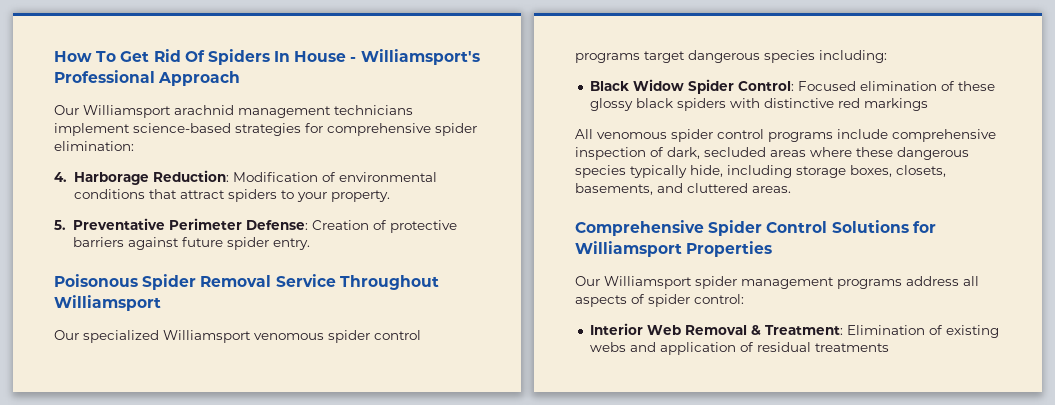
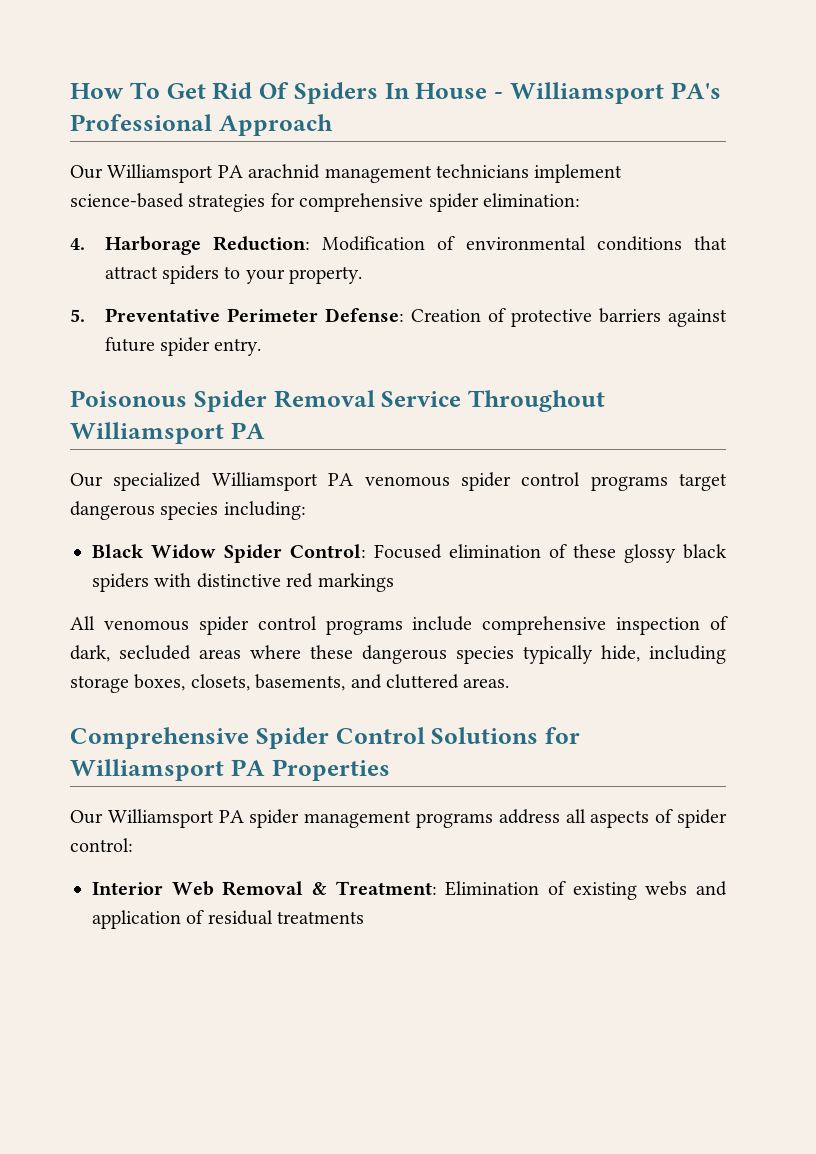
[360,49,480,65] Williamsport's -> [509,82,721,104] Williamsport PA's
(171, 111) none -> [217,165,243,178] PA
(161, 303) none -> [230,422,265,439] PA
(251, 336) none -> [328,473,354,486] PA
(682, 249) none -> [230,759,265,776] PA
(692, 282) none -> [218,810,244,823] PA

